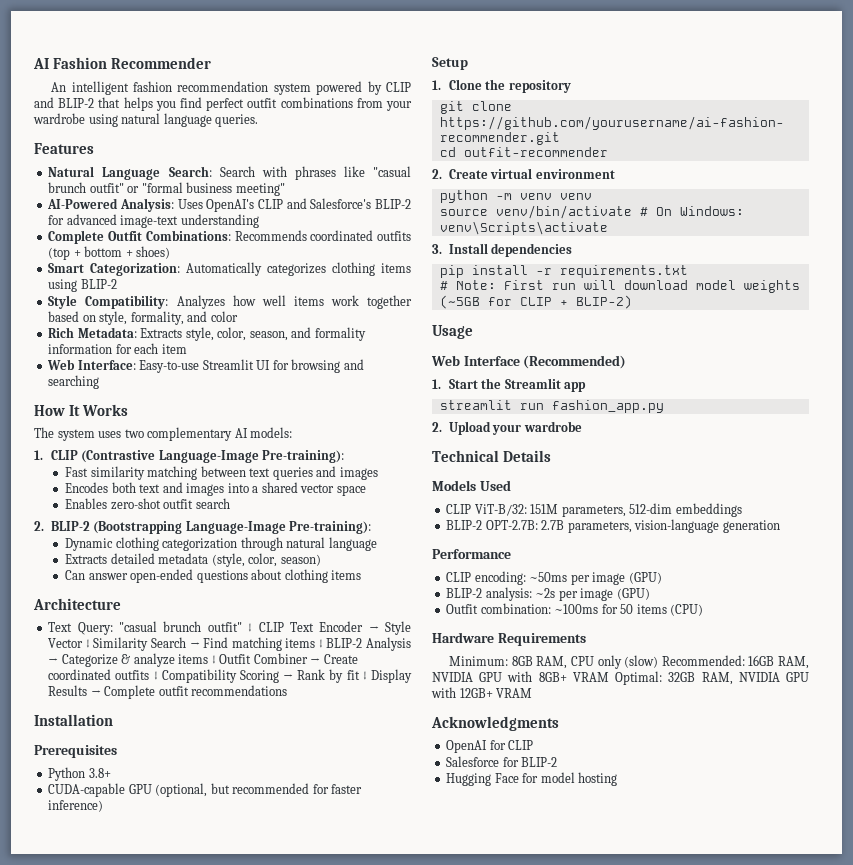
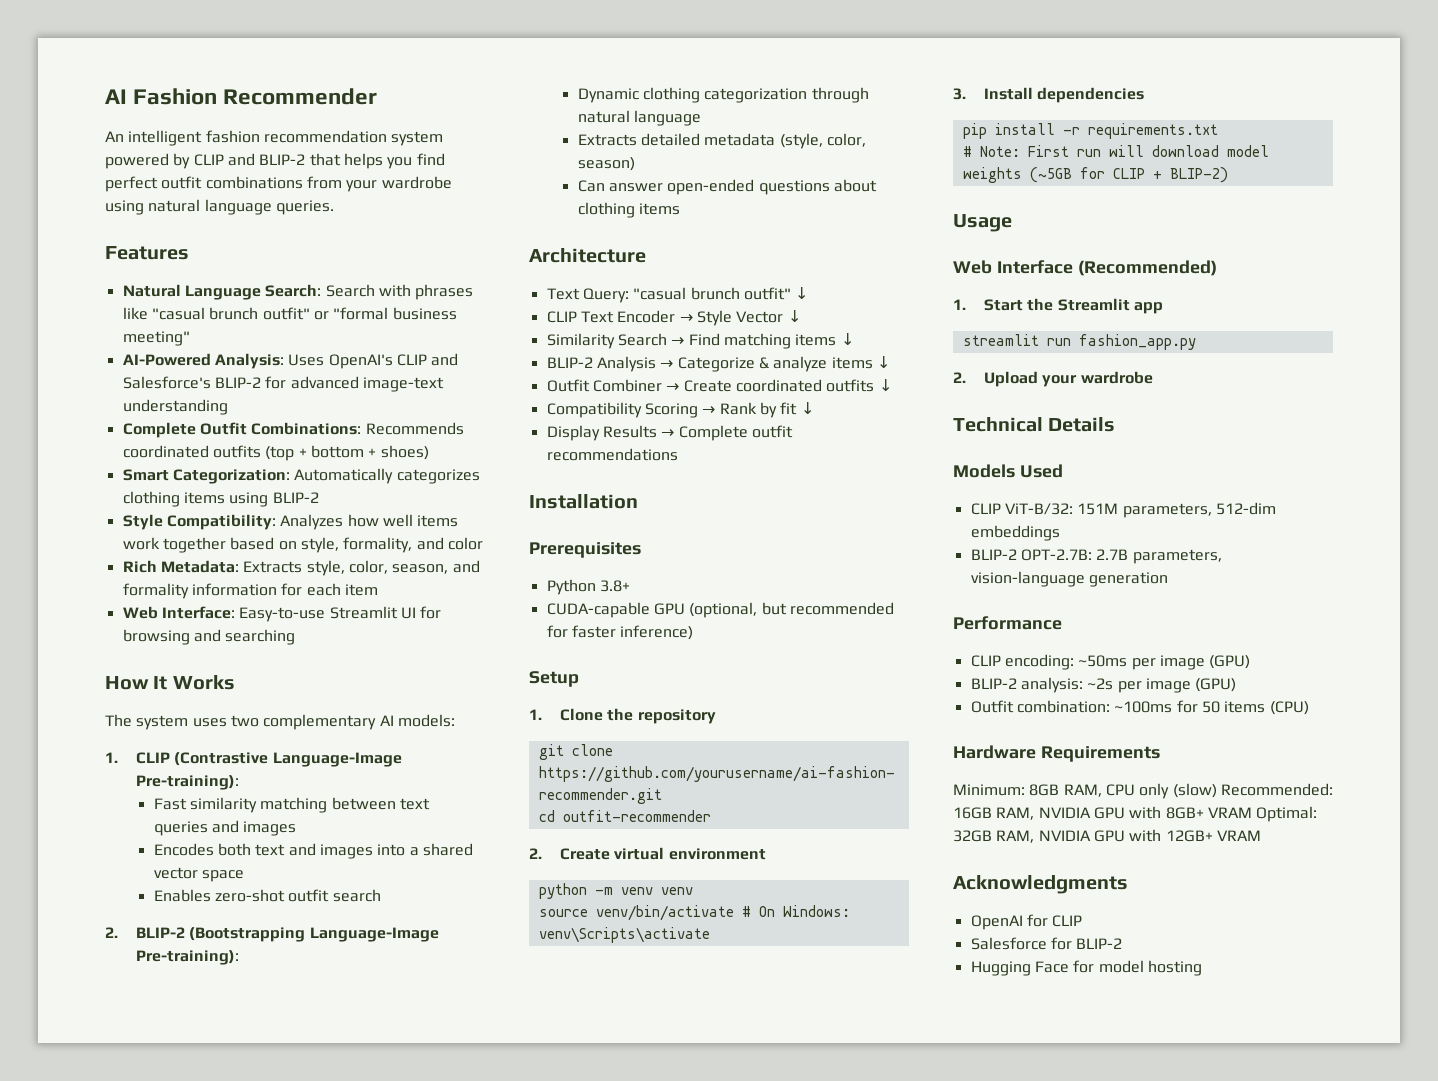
(253, 627) none -> (809, 293) //
(90, 643) none -> (801, 316) //
(323, 643) none -> (854, 339) //
(216, 659) none -> (890, 362) //
(158, 675) none -> (892, 385) //
(367, 675) none -> (814, 408) //

